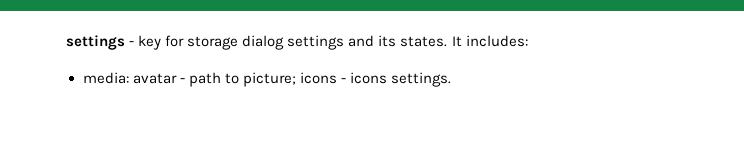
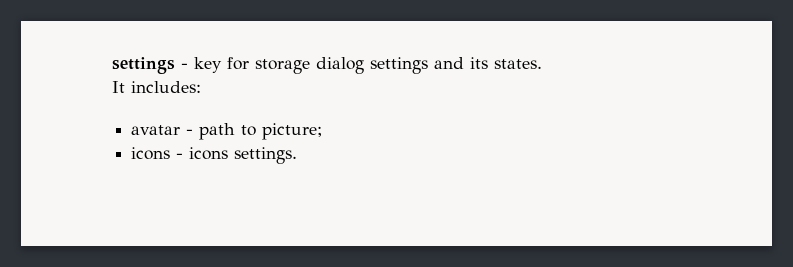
(448, 41) none -> (542, 64) //
[82,72,129,84] media: -> (201, 87) none
(296, 79) none -> (323, 131) //

